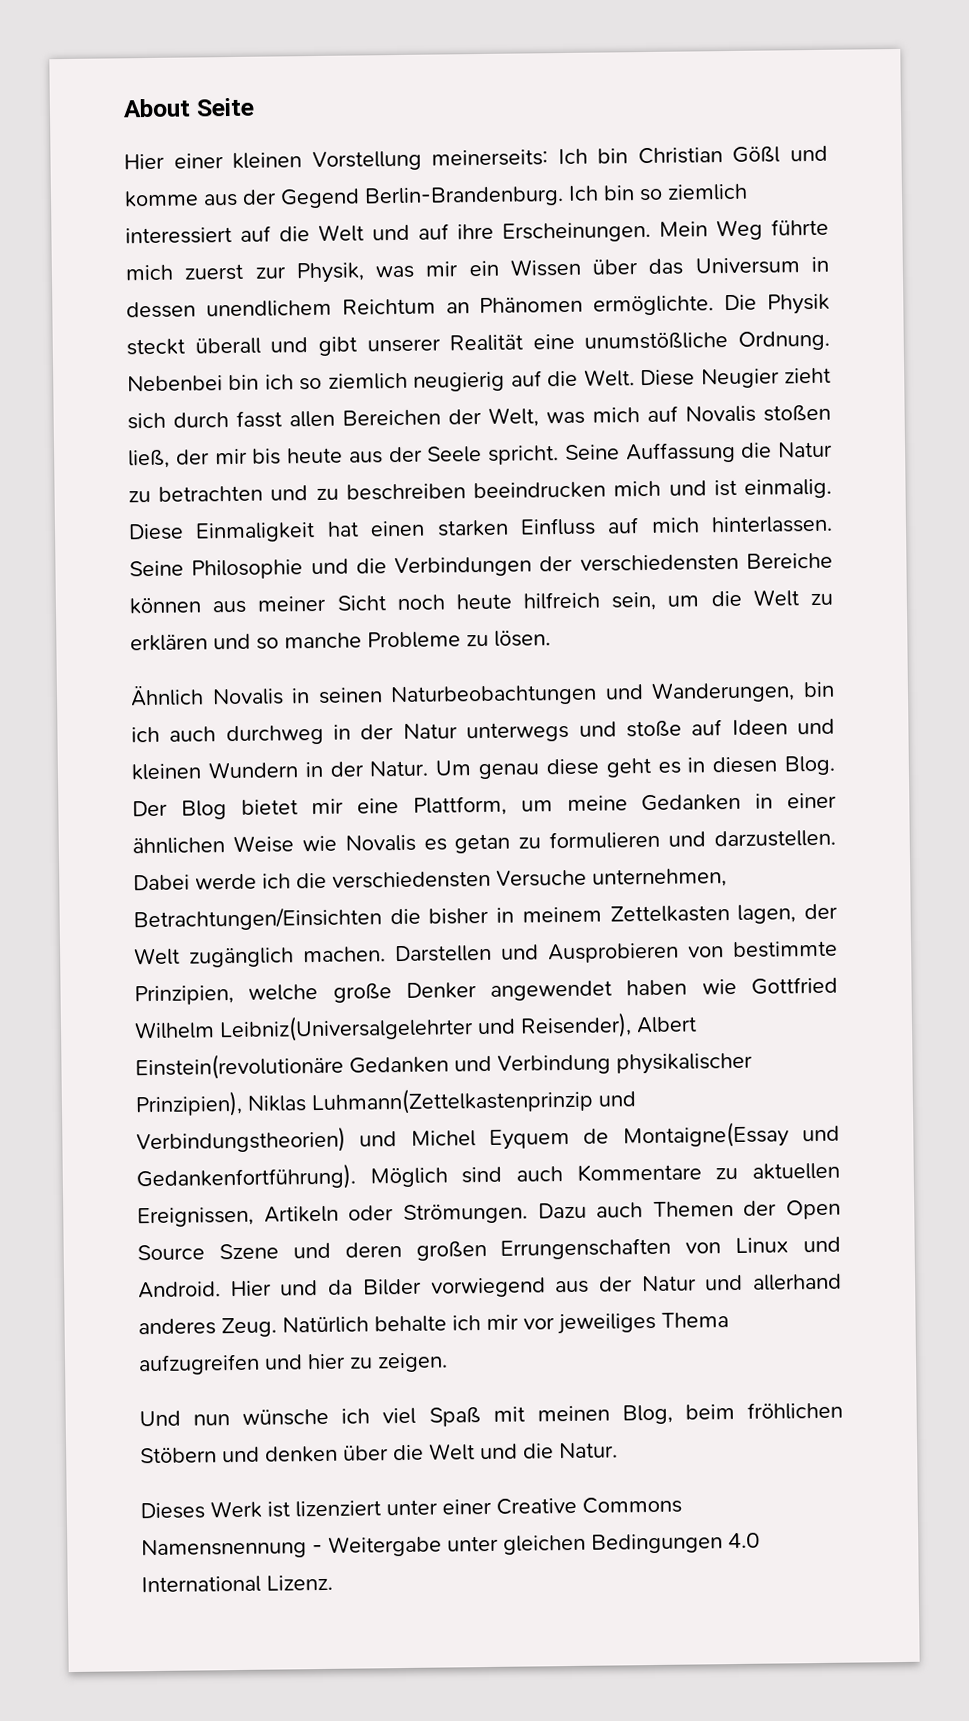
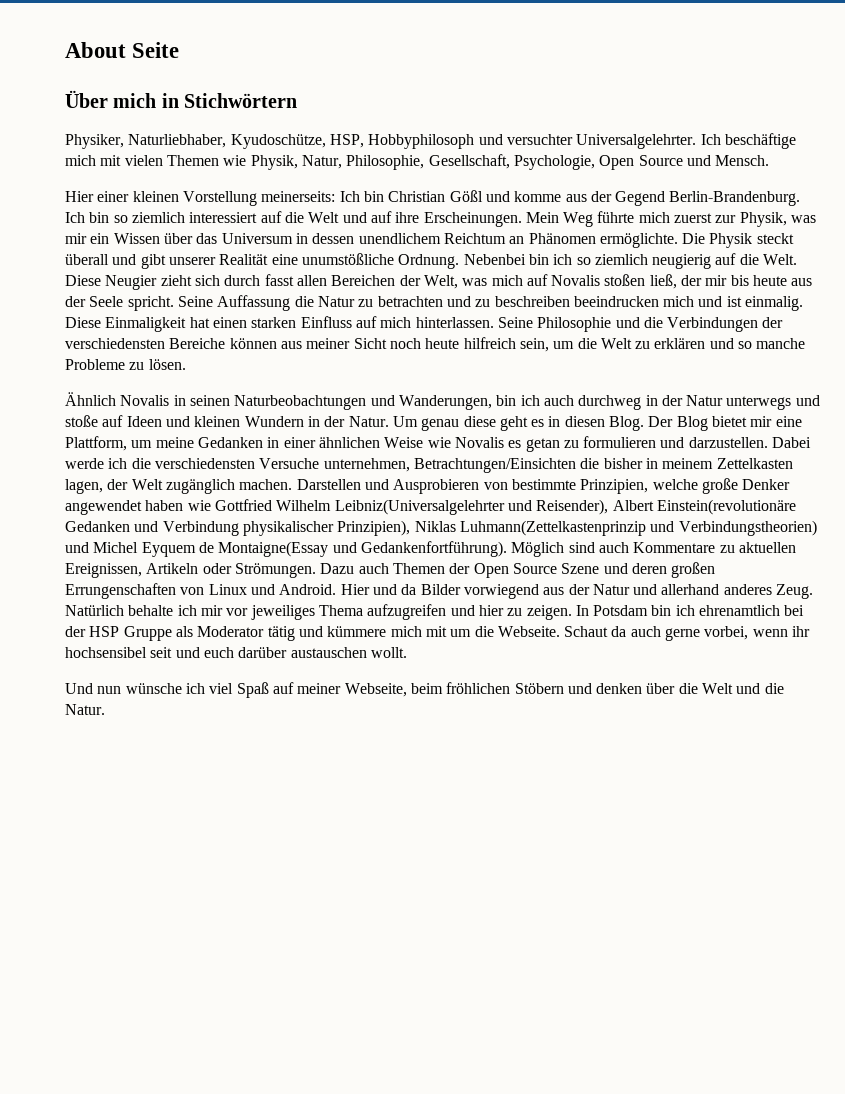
(255, 107) none -> [65,90,298,108] [65,133,796,149] [65,154,770,170] // Über mich in Stichwörtern // Physiker, Naturliebhaber, Kyudoschütze, HSP, Hobbyphilosoph und versuchter Universalgelehrter. Ich beschäftige mich mit vielen Themen wie Physik, Natur, Philosophie, Gesellschaft, Psychologie, Open Source und Mensch.
(448, 1362) none -> [575,605,805,616] [65,626,811,641] [65,647,407,658] In Potsdam bin ich ehrenamtlich bei der HSP Gruppe als Moderator tätig und kümmere mich mit um die Webseite. Schaut da auch gerne vorbei, wenn ihr hochsensibel seit und euch darüber austauschen wollt.
[492,1404,673,1425] mit meinen Blog, -> [272,682,407,697] auf meiner Webseite,
[140,1496,682,1520] [141,1532,760,1560] [141,1574,333,1594] // Dieses Werk ist lizenziert unter einer Creative Commons Namensnennung - Weitergabe unter gleichen Bedingungen 4.0 International Lizenz. -> (105, 709) none

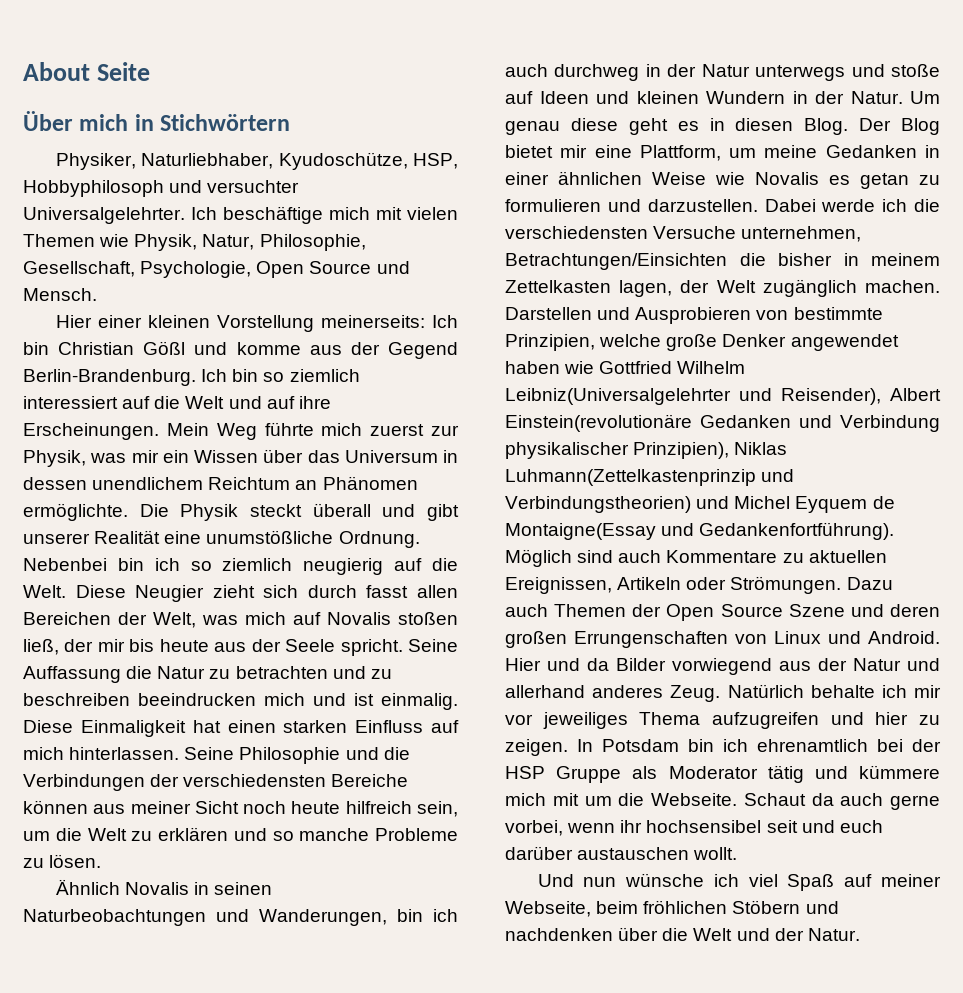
[596,683,643,694] denken -> [505,928,613,941] nachdenken
[764,683,784,694] die -> [774,928,804,941] der

